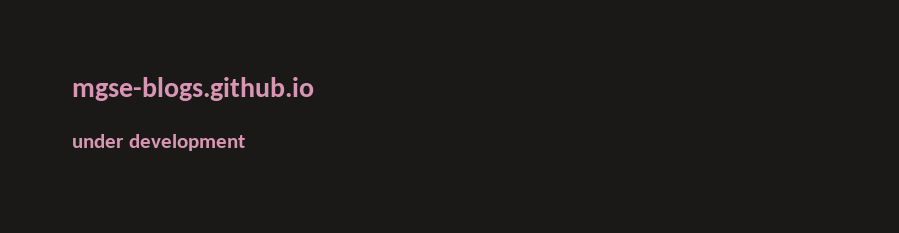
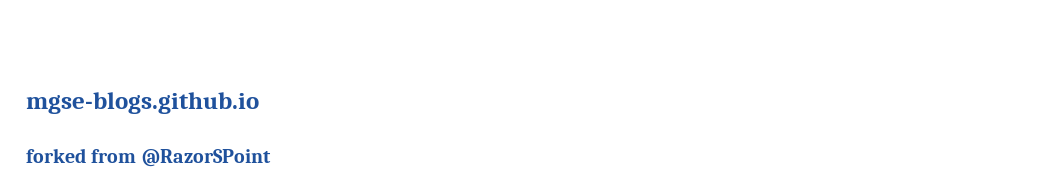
[72,134,245,151] under development -> [26,148,271,167] forked from @RazorSPoint

